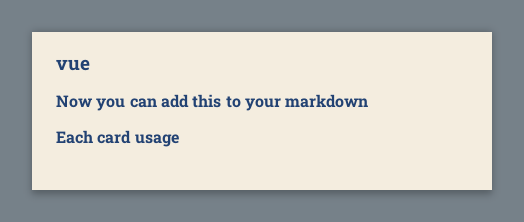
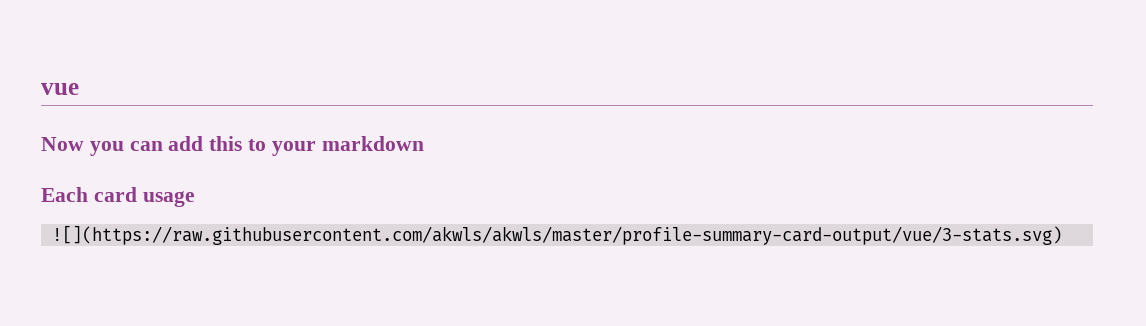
(179, 140) none -> [52,225,1063,245] // ![](https://raw.githubusercontent.com/akwls/akwls/master/profile-summary-card-output/vue/3-stats.svg)

